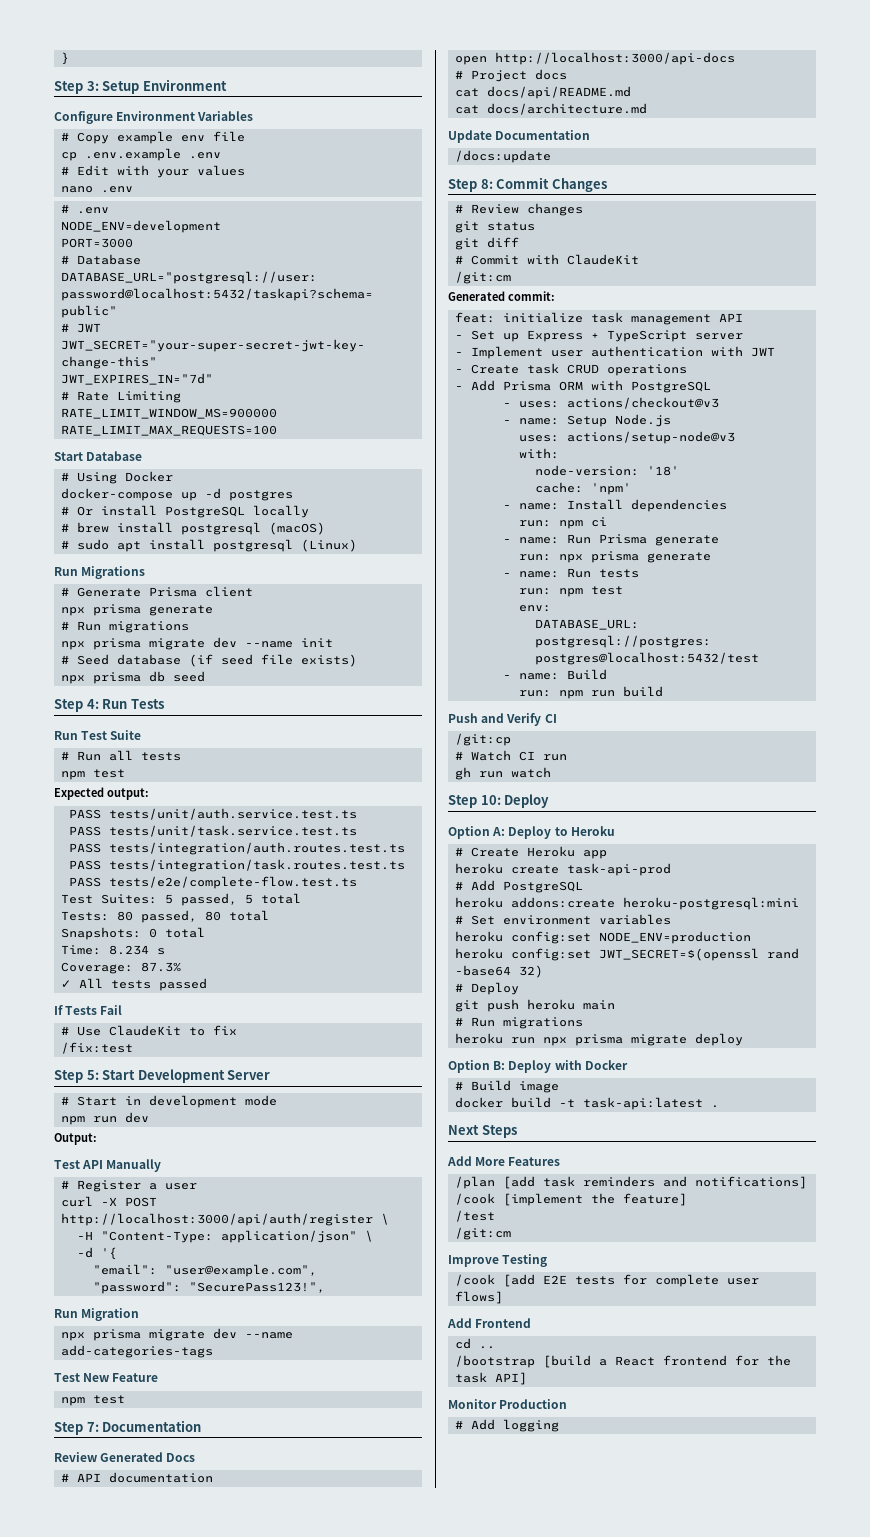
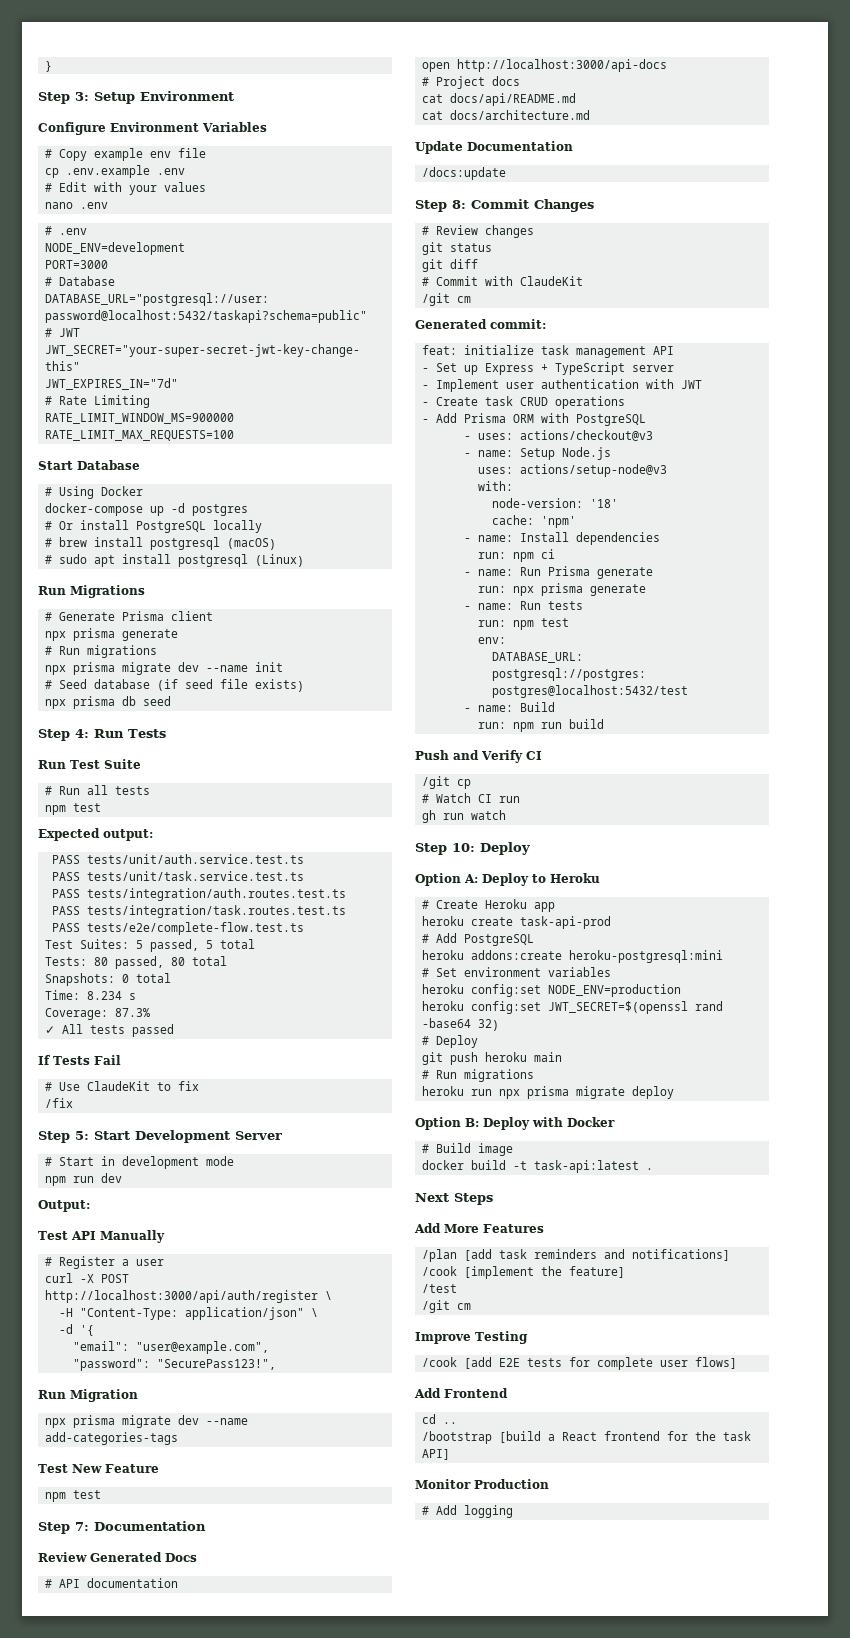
[60,1042,133,1054] /fix:test -> [44,1098,73,1108] /fix
[454,271,511,284] /git:cm -> [421,293,471,306] /git cm
[454,733,511,746] /git:cp -> [421,776,471,789] /git cp
[454,1227,511,1240] /git:cm -> [421,1300,471,1313] /git cm

